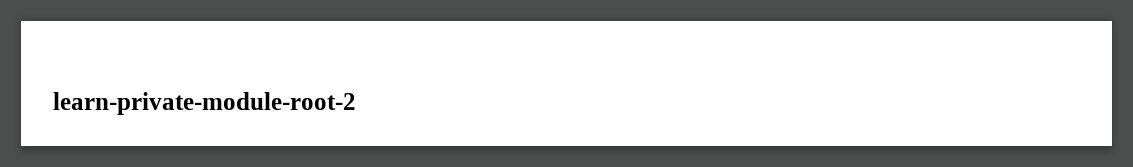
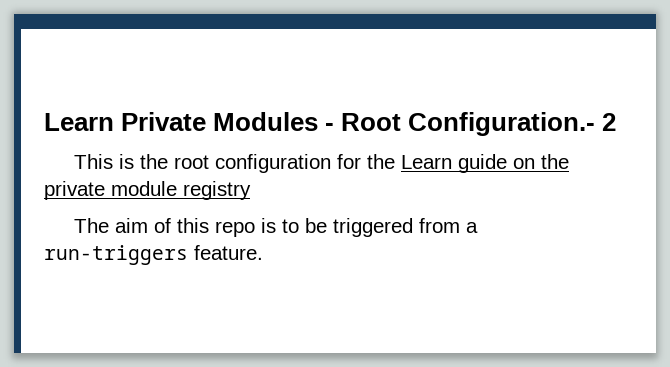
[53,92,356,115] learn-private-module-root-2 -> [44,112,617,136] [73,154,569,173] [44,181,251,200] [73,218,478,237] [44,245,263,265] Learn Private Modules - Root Configuration.- 2 // This is the root configuration for the Learn guide on the private module registry // The aim of this repo is to be triggered from a run-triggers feature.

